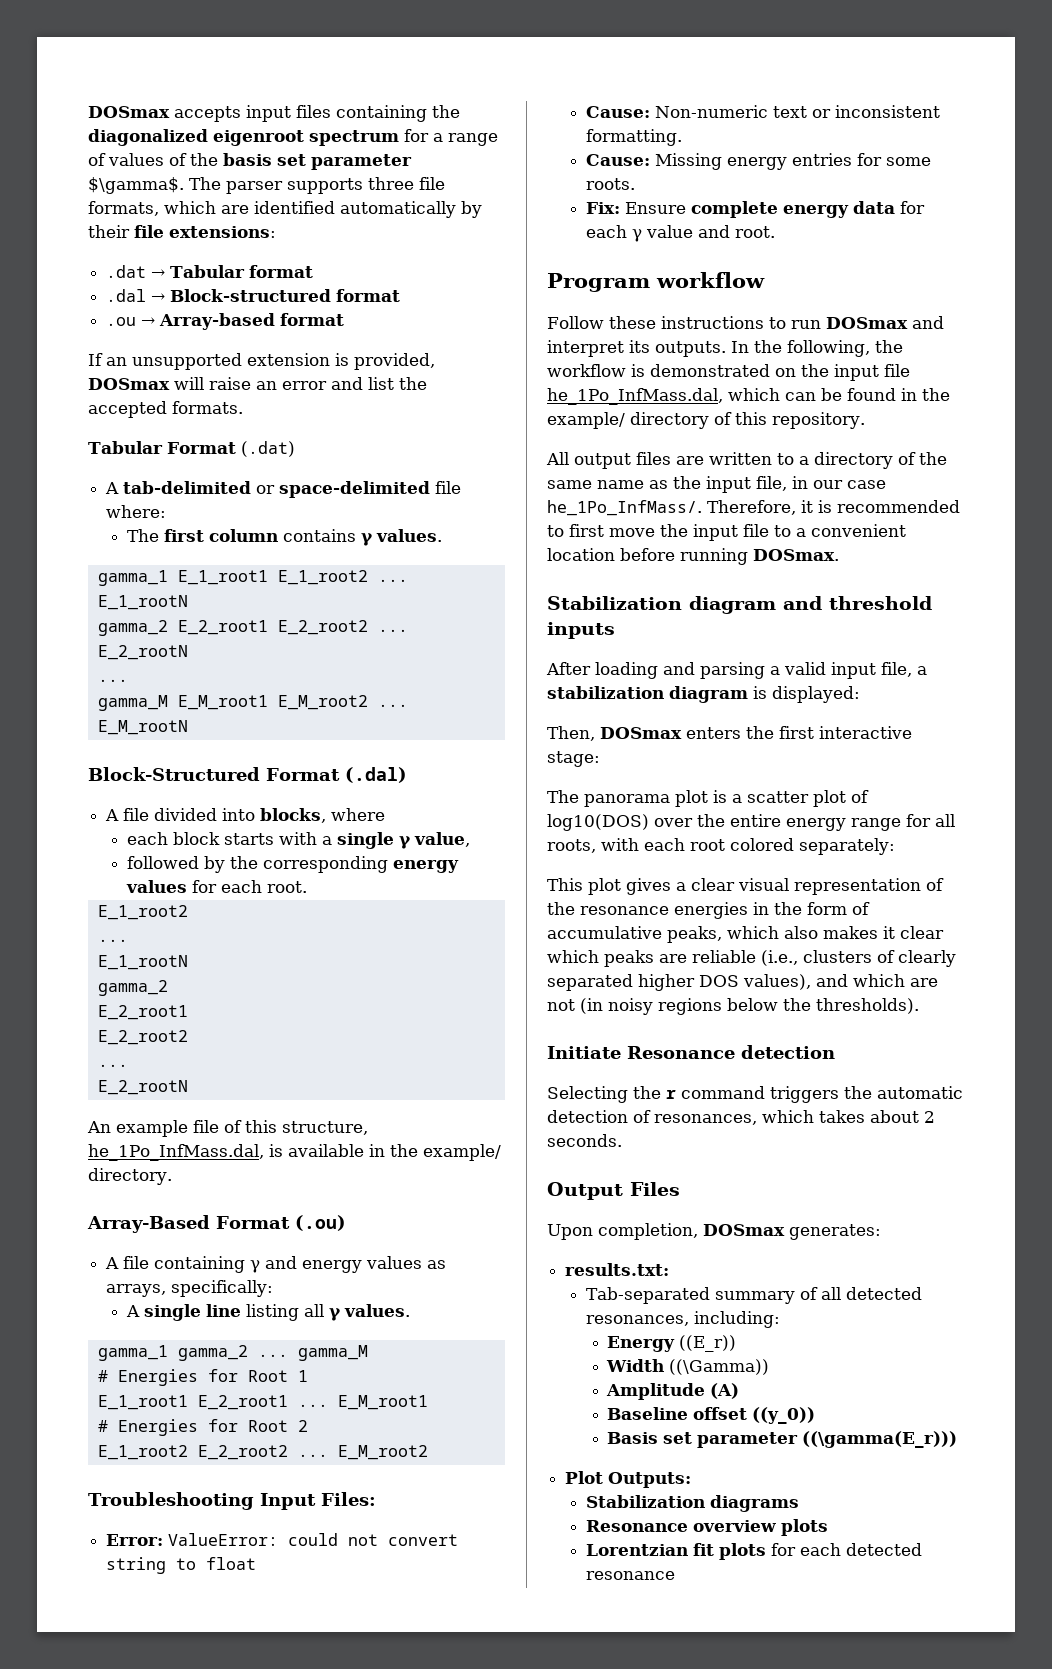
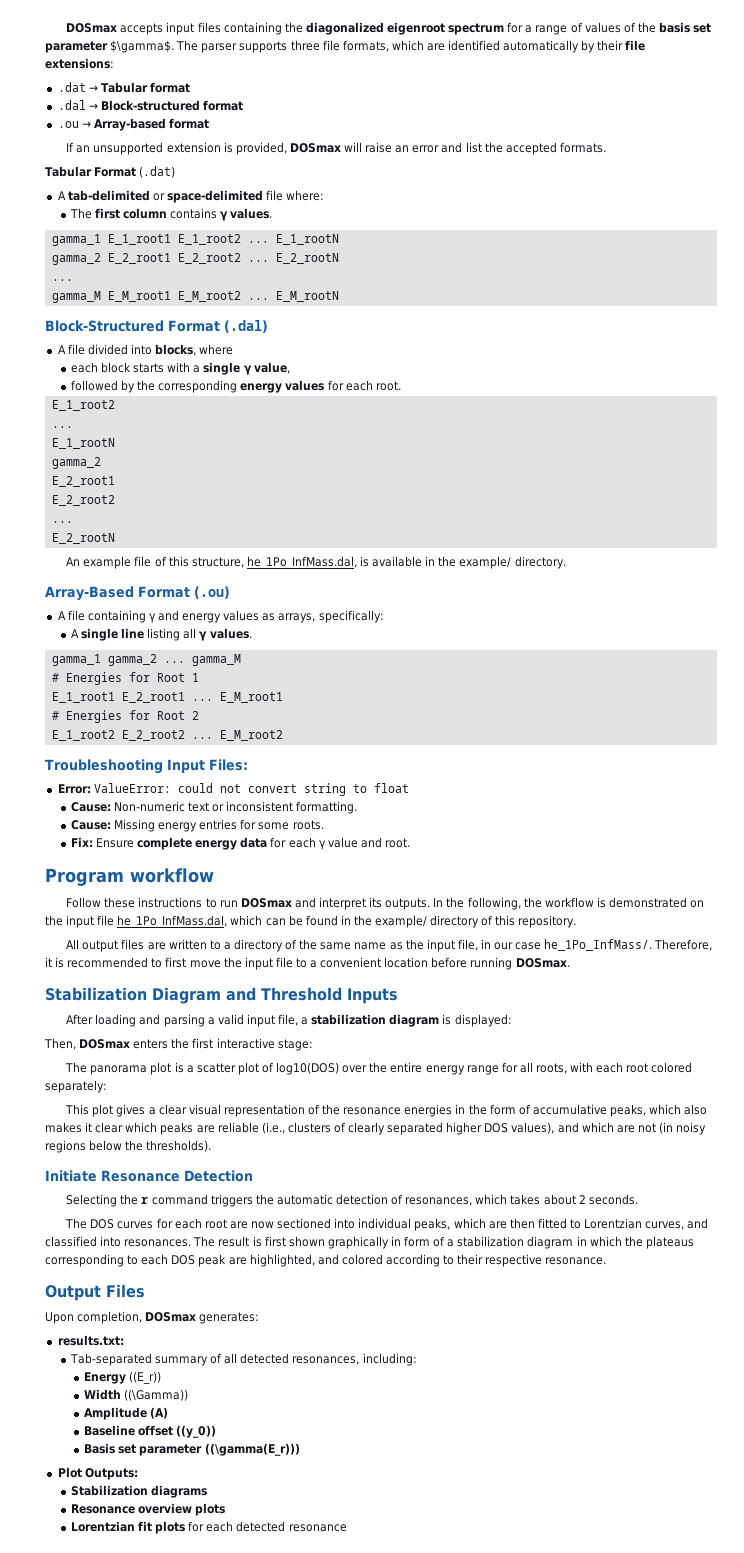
[689,596,932,614] [547,622,615,639] diagram and threshold inputs -> [152,987,398,1004] Diagram and Threshold Inputs
[741,1045,835,1059] detection -> [184,1170,253,1182] Detection
(622, 1140) none -> [65,1218,709,1231] [45,1236,694,1249] [45,1254,607,1267] // The DOS curves for each root are now sectioned into individual peaks, which are then fitted to Lorentzian curves, and classified into resonances. The result is first shown graphically in form of a stabilization diagram in which the plateaus corresponding to each DOS peak are highlighted, and colored according to their respective resonance.

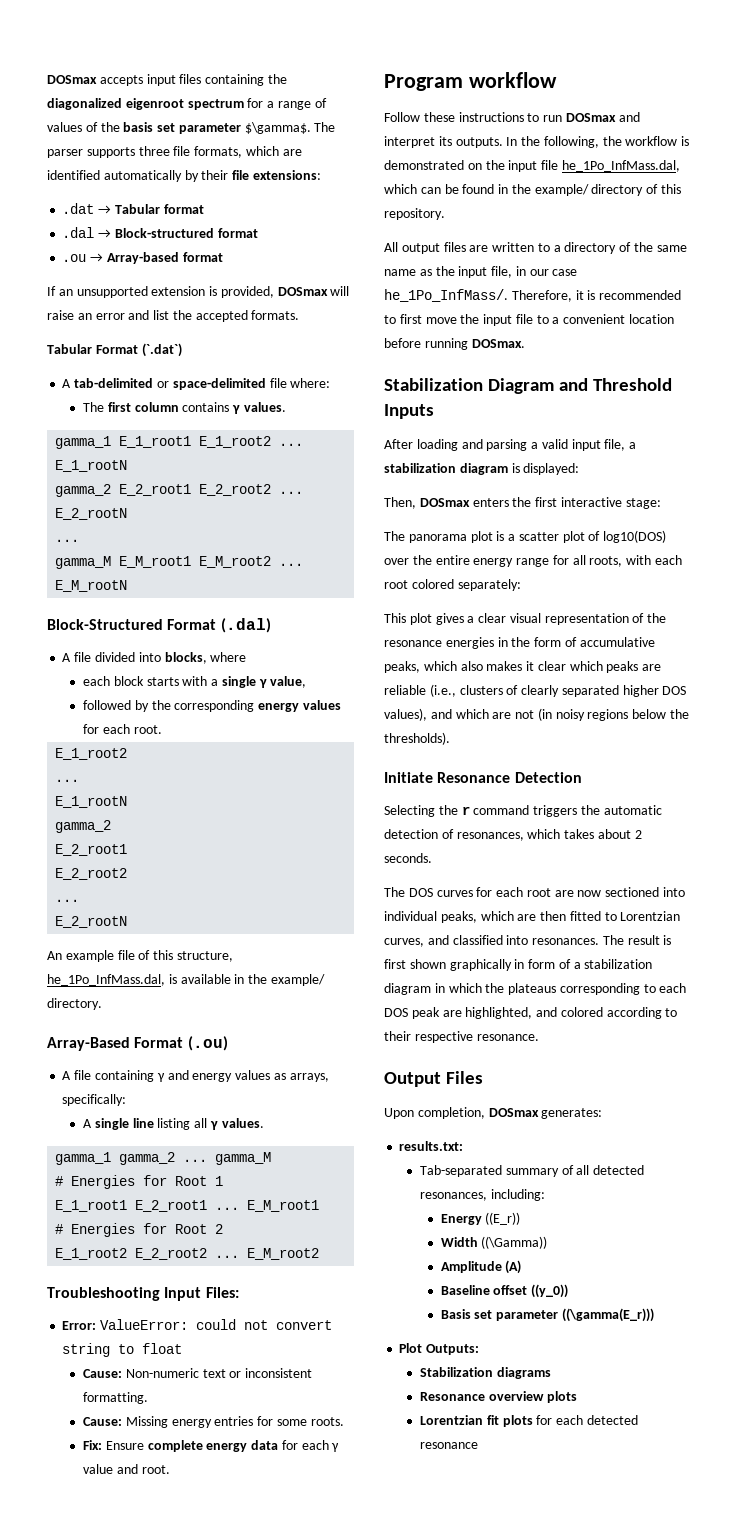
[139,166,176,178] (.dat) -> [141,343,182,357] (`.dat`)

